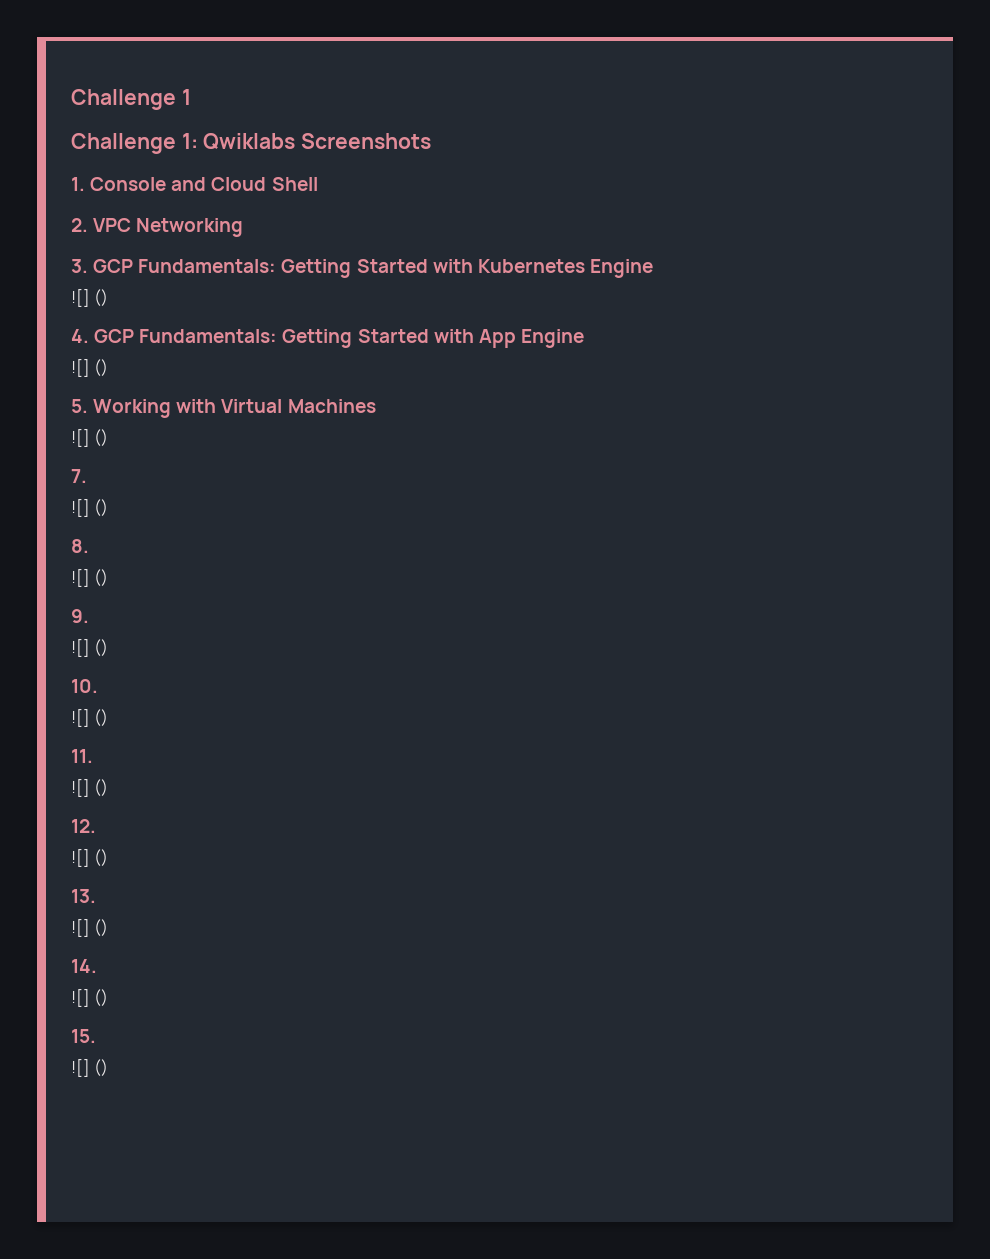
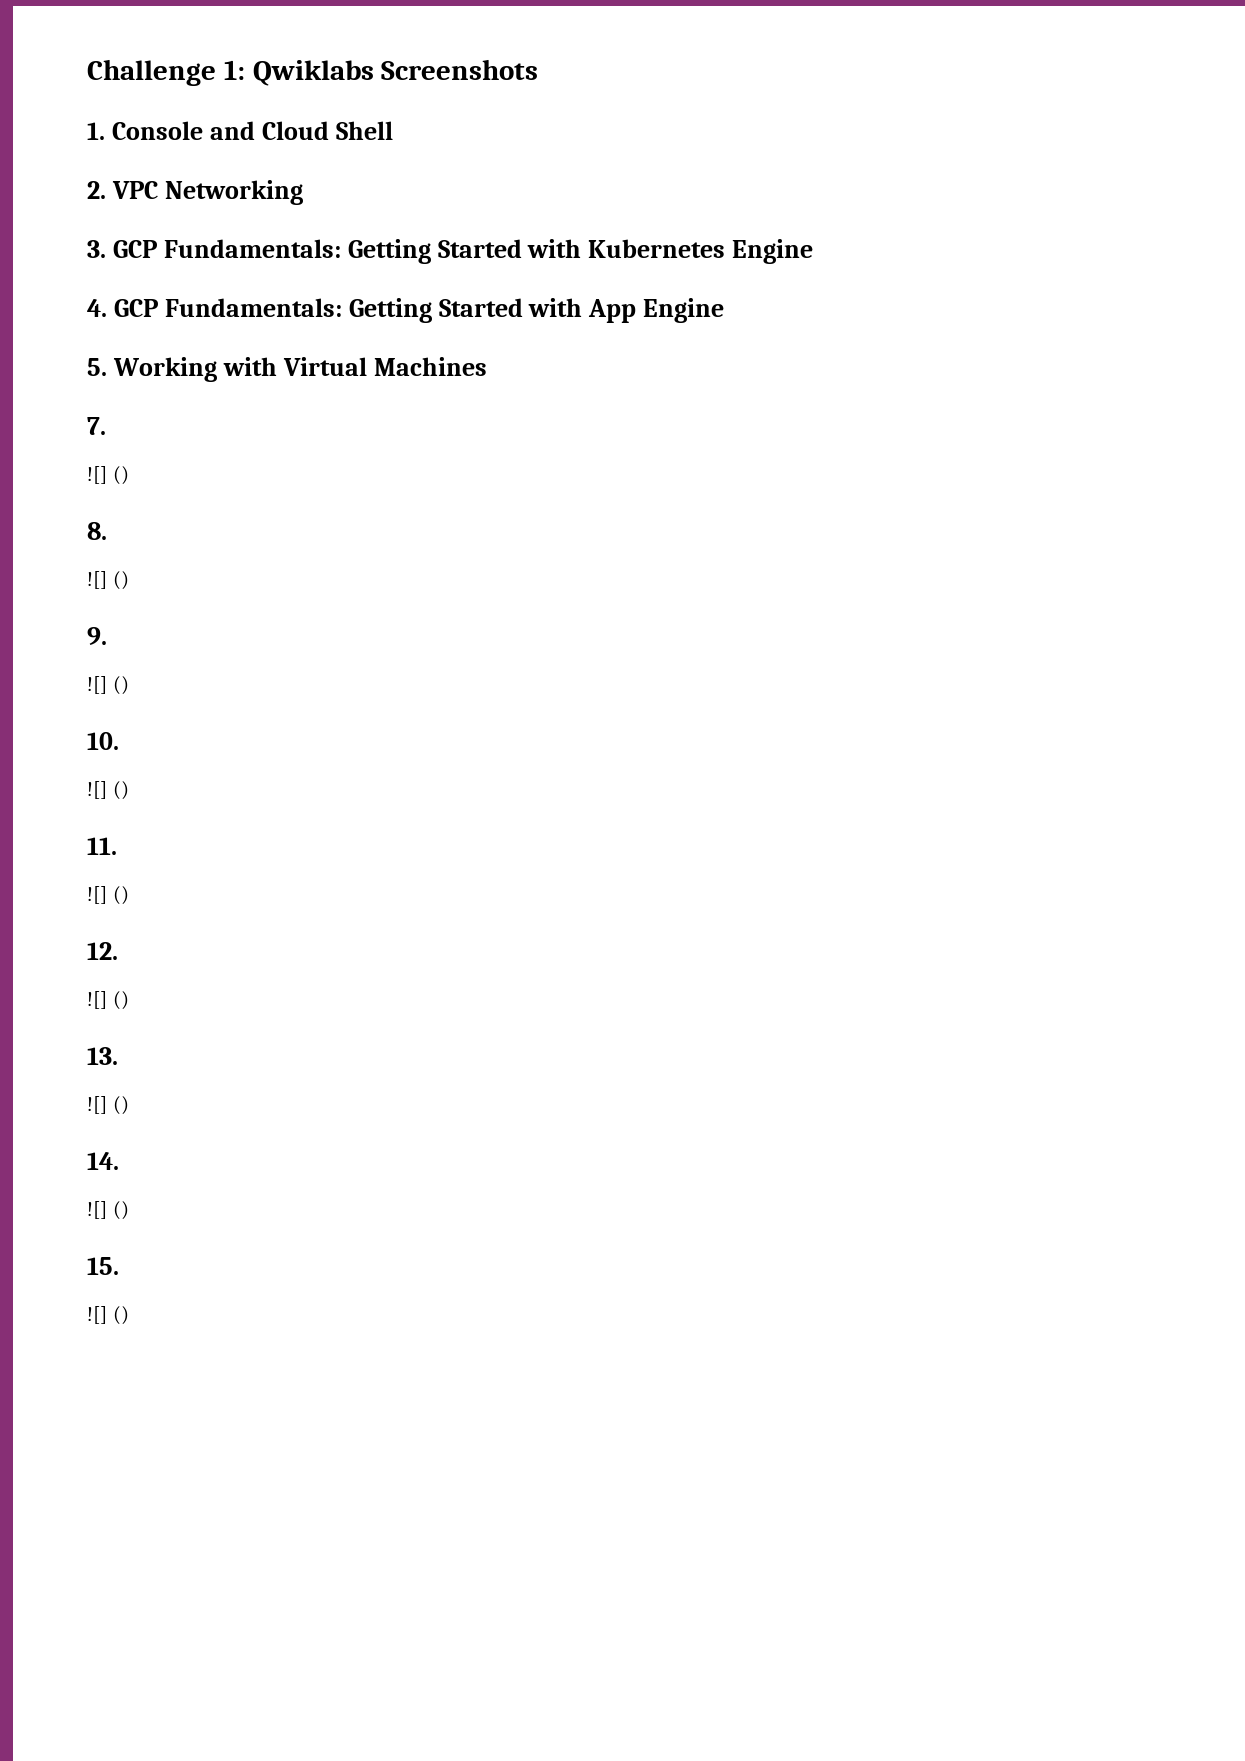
[71,89,191,110] [71,133,176,154] Challenge 1 // Challenge -> [87,59,216,86] Challenge
[71,289,109,307] // ![] () -> (814, 251) none
[71,359,109,377] // ![] () -> (725, 310) none
[71,429,109,447] // ![] () -> (487, 366) none

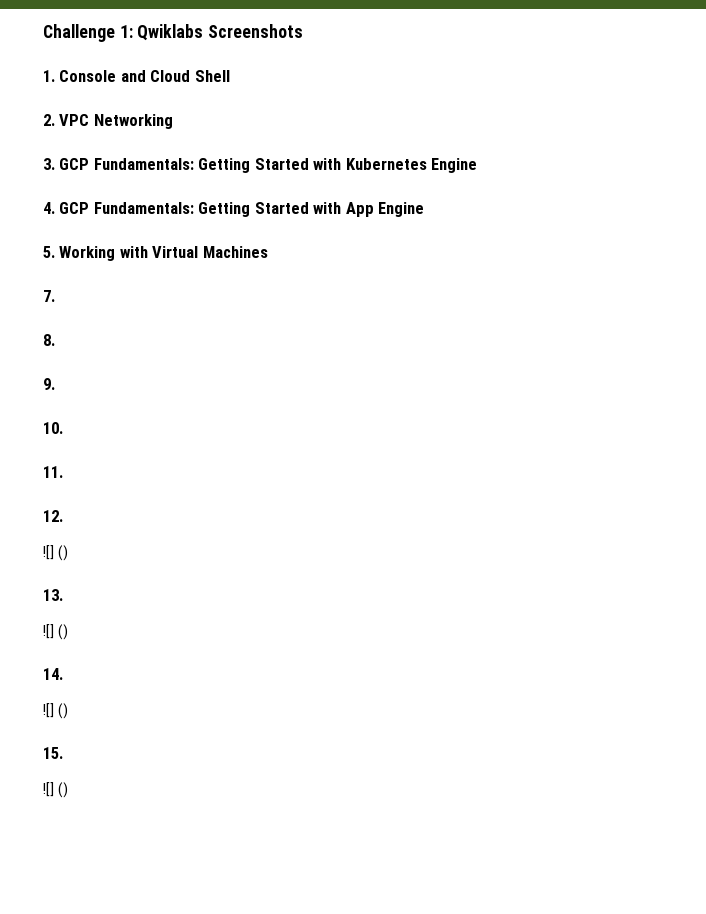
[87,466,129,485] // ![] () -> (55, 296) none
[87,571,129,590] // ![] () -> (55, 340) none
[87,676,129,695] // ![] () -> (55, 384) none
[87,781,129,800] // ![] () -> (63, 428) none
[87,886,129,905] // ![] () -> (63, 472) none

